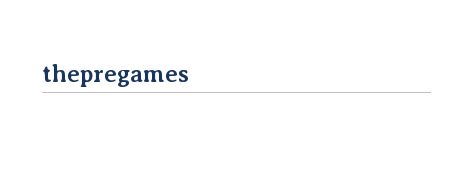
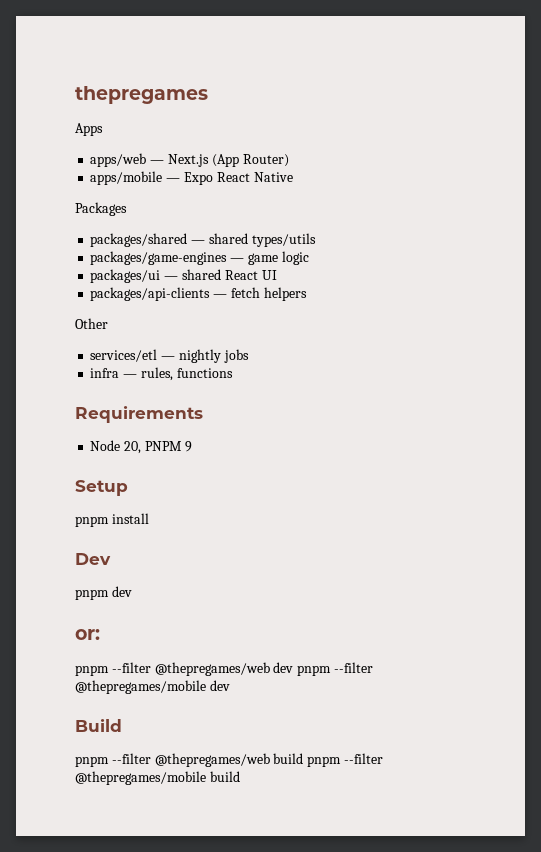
(189, 75) none -> [75,123,103,136] [90,153,289,167] [90,171,293,185] [75,202,127,216] [90,233,316,247] [90,251,309,265] [90,269,277,283] [90,287,307,301] [75,318,108,329] [90,349,249,363] [90,367,233,381] [75,406,203,423] [90,440,192,454] [75,480,128,496] [75,513,149,527] [75,553,111,565] [75,586,132,600] [75,629,100,640] [75,662,373,676] [75,680,230,694] [75,719,122,732] [75,753,383,767] [75,771,240,785] // Apps // apps/web — Next.js (App Router) // apps/mobile — Expo React Native // Packages // packages/shared — shared types/utils // packages/game-engines — game logic // packages/ui — shared React UI // packages/api-clients — fetch helpers // Other // services/etl — nightly jobs // infra — rules, functions // Requirements // Node 20, PNPM 9 // Setup // pnpm install // Dev // pnpm dev // or: // pnpm --filter @thepregames/web dev pnpm --filter @thepregames/mobile dev // Build // pnpm --filter @thepregames/web build pnpm --filter @thepregames/mobile build

